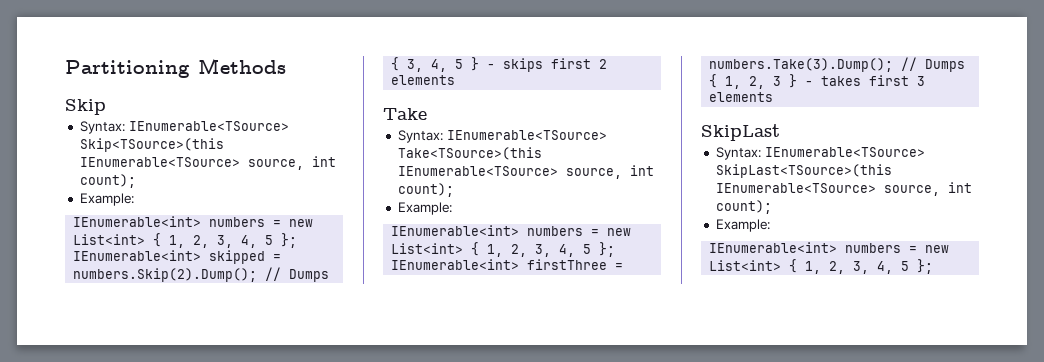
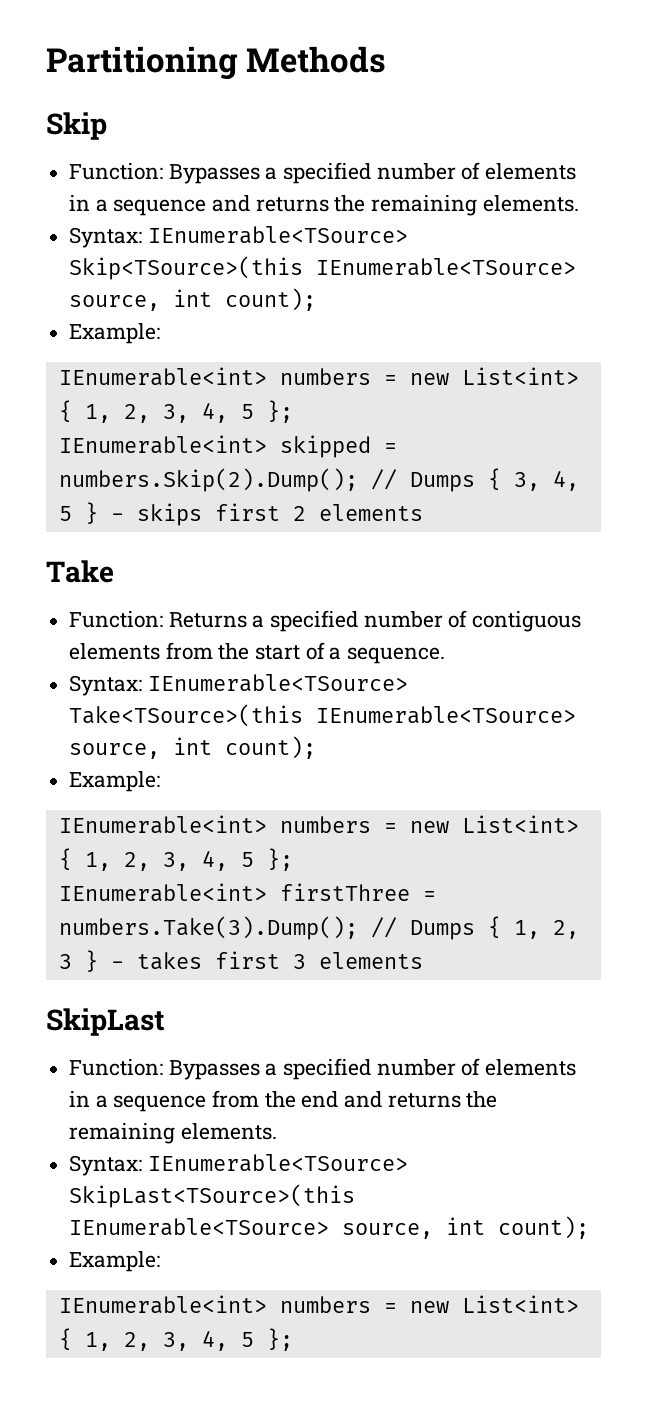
(106, 107) none -> [69,162,577,184] [69,195,579,216] // Function: Bypasses a specified number of elements in a sequence and returns the remaining elements.
(427, 114) none -> [69,610,582,632] [69,642,446,664] // Function: Returns a specified number of contiguous elements from the start of a sequence.
(780, 132) none -> [69,1058,577,1080] [69,1090,498,1112] [69,1123,277,1144] // Function: Bypasses a specified number of elements in a sequence from the end and returns the remaining elements.

